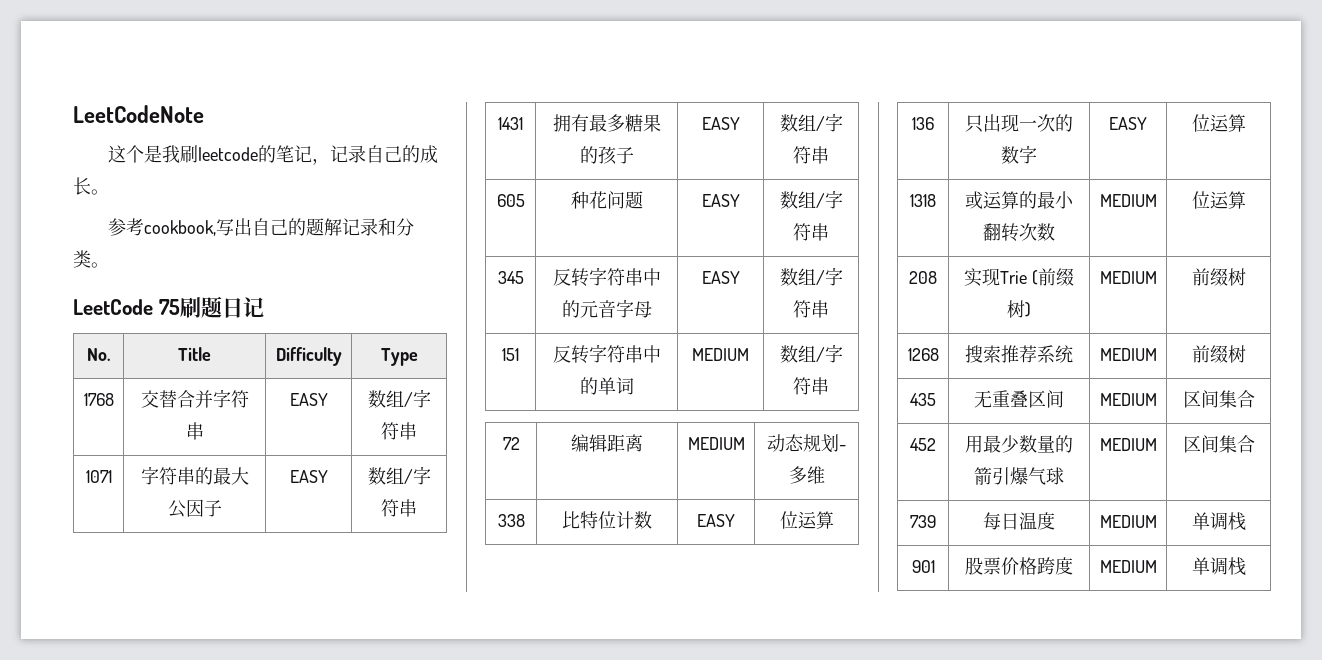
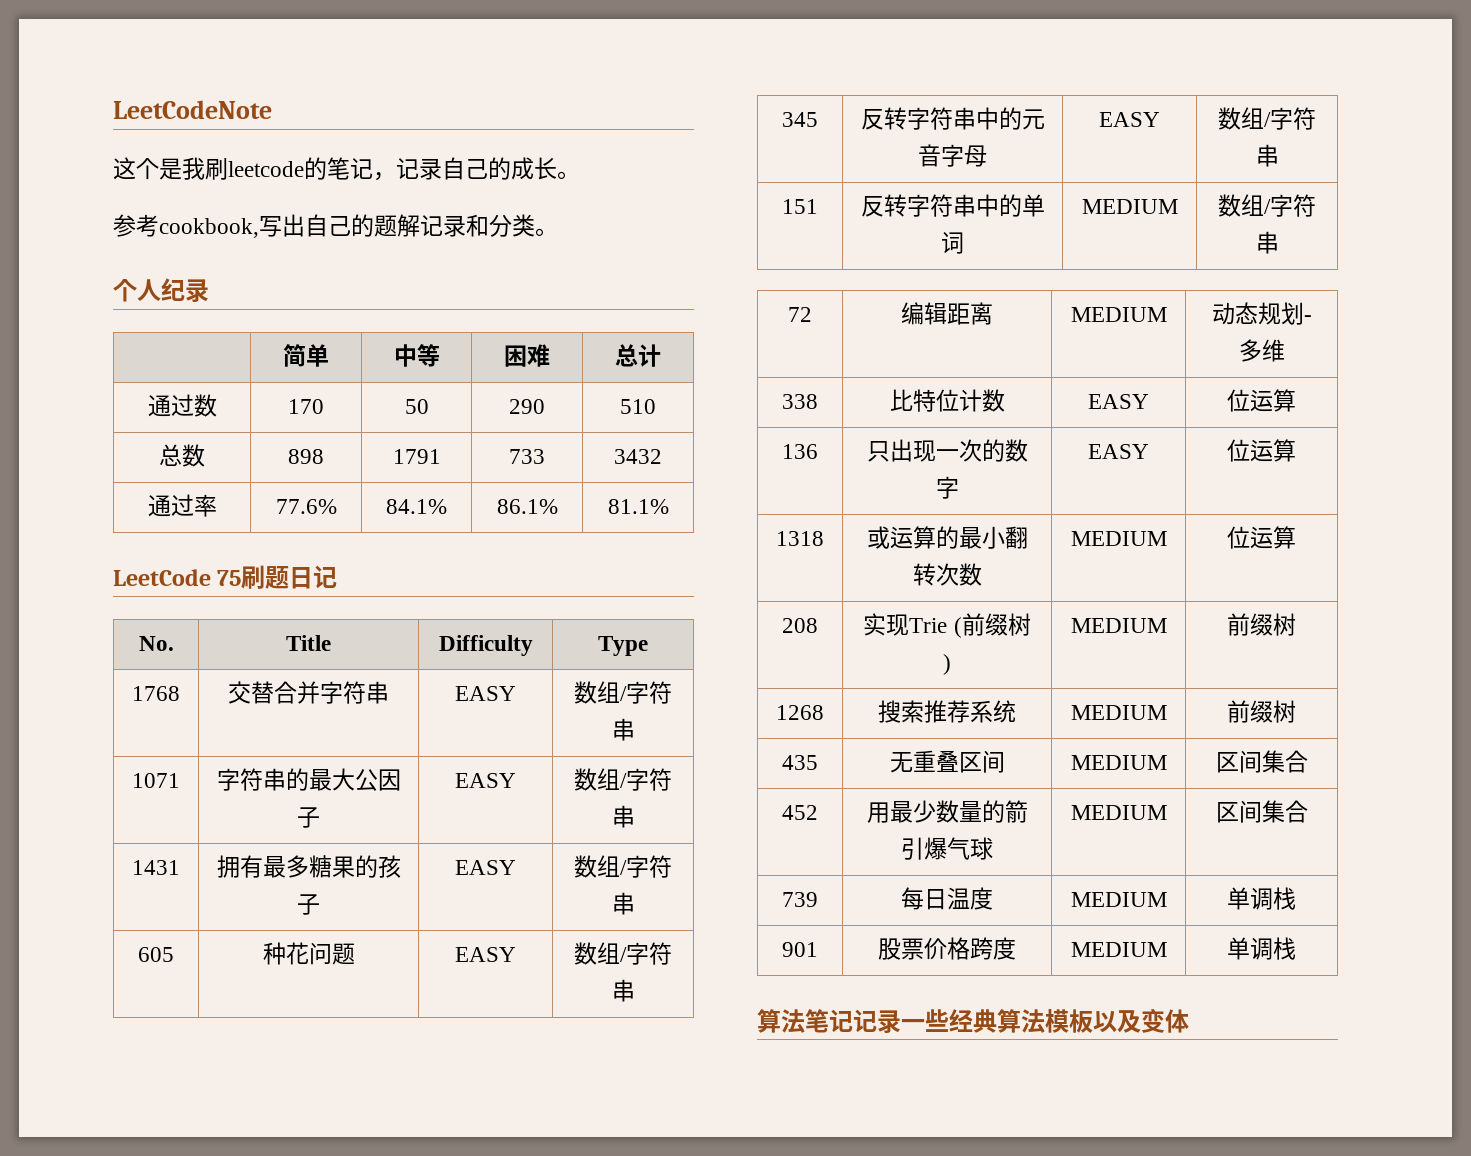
(109, 265) none -> [113,278,209,303] [283,344,329,367] [393,344,440,367] [504,344,550,367] [615,344,661,367] [147,394,217,417] [288,399,324,414] [404,399,429,414] [509,399,545,414] [620,399,656,414] [159,444,205,467] [288,449,324,464] [392,449,441,464] [509,449,545,464] [614,449,662,464] [147,494,217,517] [275,499,337,514] [386,499,447,514] [496,499,558,514] [607,499,669,514] // 个人纪录 // | 简单 | 中等 | 困难 | 总计 // 通过数 | 170 | 50 | 290 | 510 // 总数 | 898 | 1791 | 733 | 3432 // 通过率 | 77.6% | 84.1% | 86.1% | 81.1%
(1246, 566) none -> [757,1008,1189,1034] // 算法笔记记录一些经典算法模板以及变体

